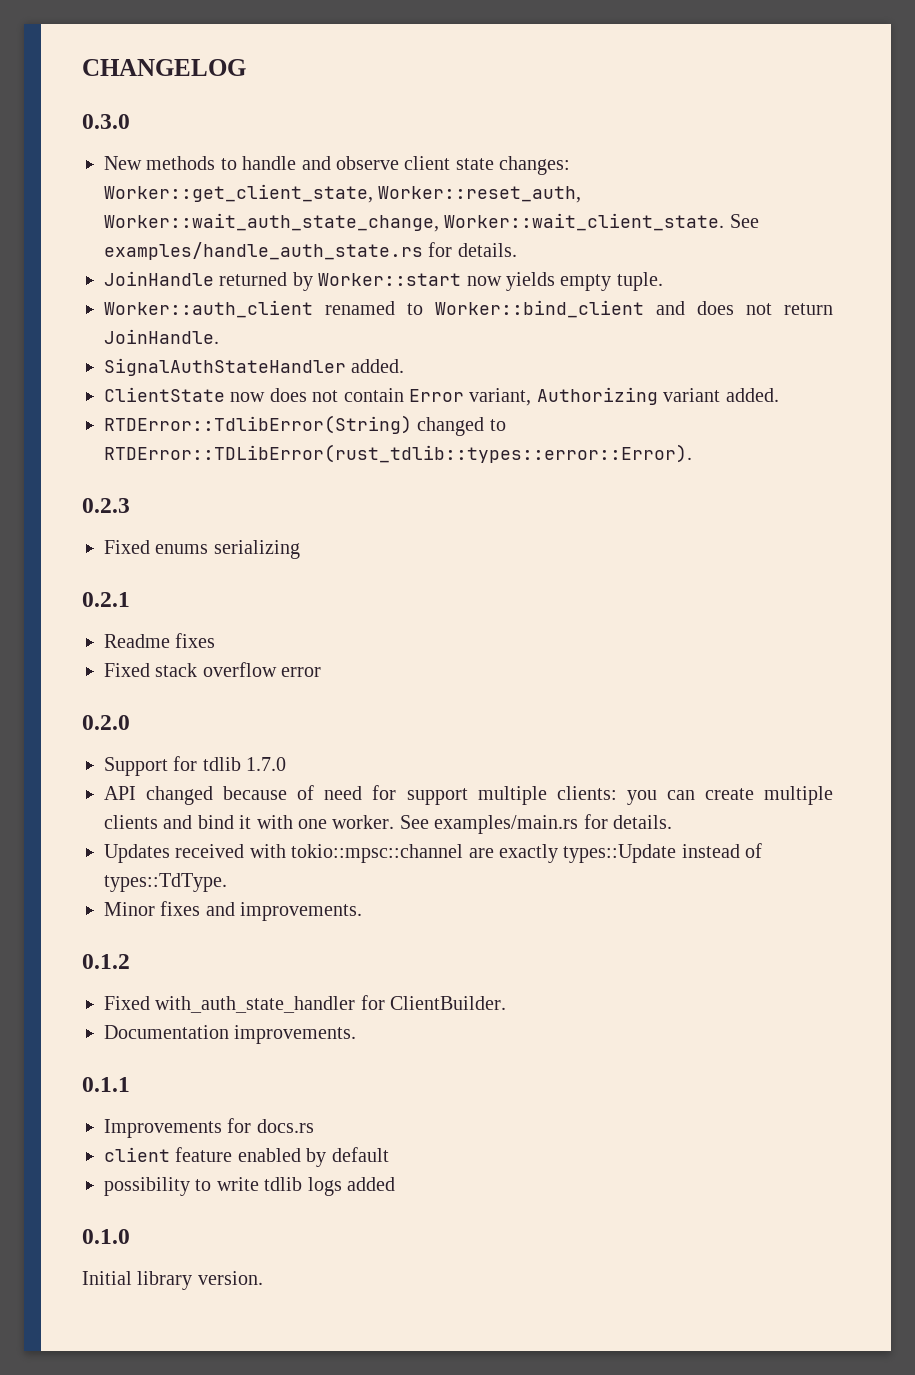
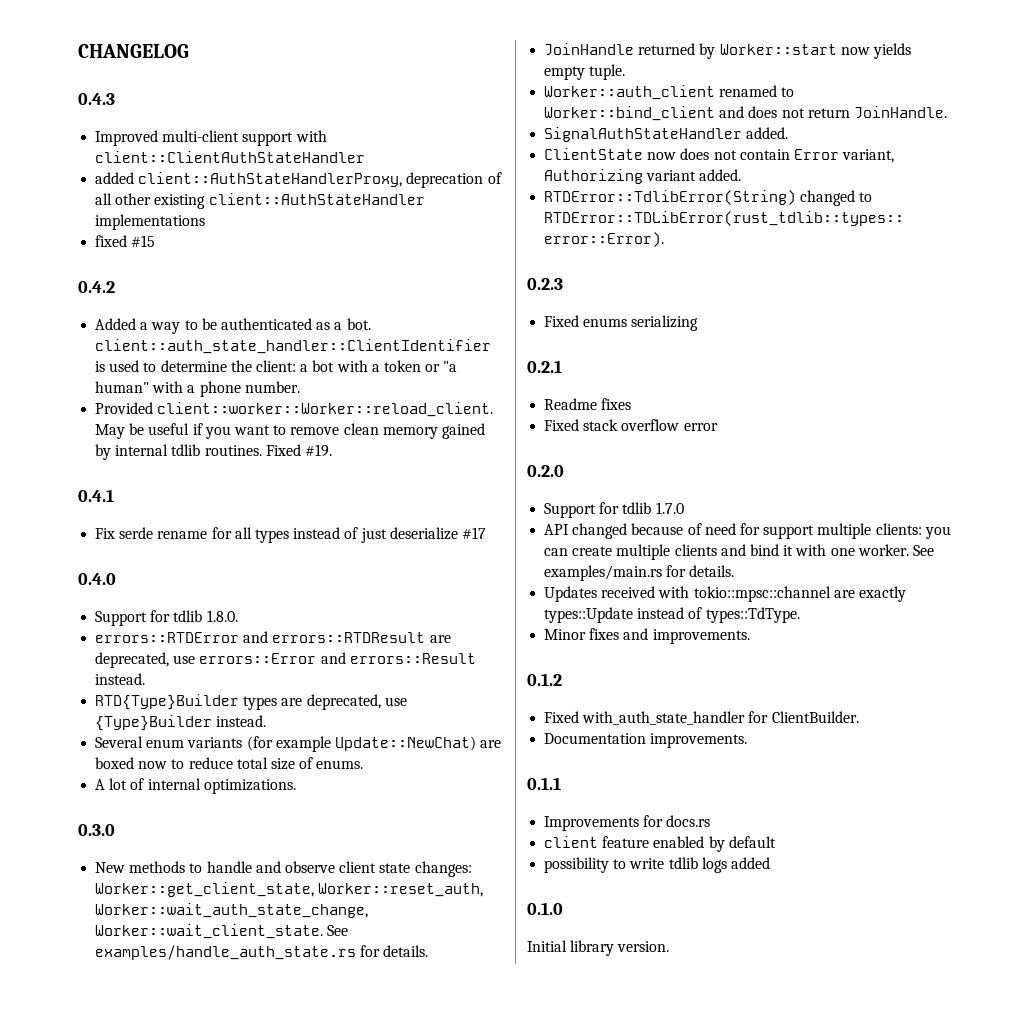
(246, 67) none -> [78,93,115,105] [95,130,327,146] [95,151,366,163] [95,172,502,188] [95,193,425,209] [95,214,206,230] [95,235,156,247] [78,281,115,293] [95,318,371,334] [95,339,492,354] [95,360,458,372] [95,381,300,397] [95,402,494,417] [95,423,485,439] [95,444,332,460] [78,489,114,502] [95,527,486,543] [78,573,116,585] [95,610,238,626] [95,631,451,643] [95,652,476,668] [95,673,146,685] [95,694,407,710] [95,715,267,731] [95,736,502,752] [95,757,364,770] [95,778,296,794] // 0.4.3 // Improved multi-client support with client::ClientAuthStateHandler // added client::AuthStateHandlerProxy, deprecation of all other existing client::AuthStateHandler implementations // fixed #15 // 0.4.2 // Added a way to be authenticated as a bot. client::auth_state_handler::ClientIdentifier is used to determine the client: a bot with a token or "a human" with a phone number. // Provided client::worker::Worker::reload_client. May be useful if you want to remove clean memory gained by internal tdlib routines. Fixed #19. // 0.4.1 // Fix serde rename for all types instead of just deserialize #17 // 0.4.0 // Support for tdlib 1.8.0. // errors::RTDError and errors::RTDResult are deprecated, use errors::Error and errors::Result instead. // RTD{Type}Builder types are deprecated, use {Type}Builder instead. // Several enum variants (for example Update::NewChat) are boxed now to reduce total size of enums. // A lot of internal optimizations.

